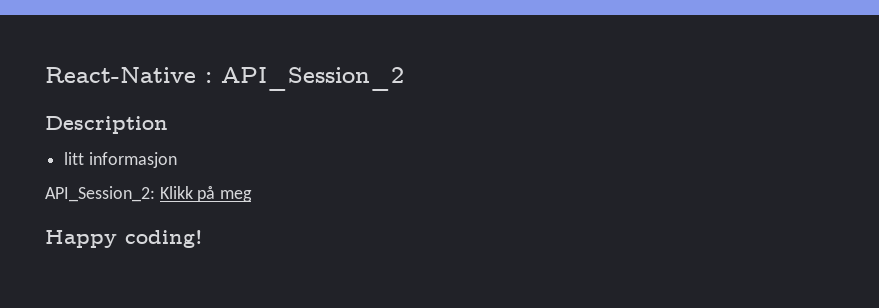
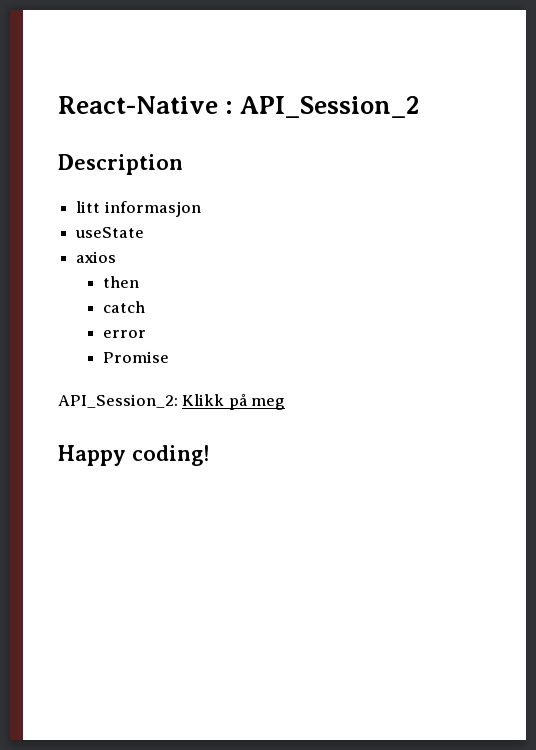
(177, 160) none -> [75,227,145,238] [76,251,117,263] [102,276,139,288] [102,301,145,313] [102,330,146,338] [102,351,169,363] // useState // axios // then // catch // error // Promise

